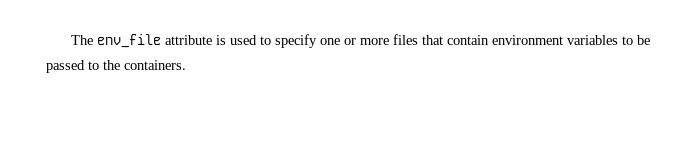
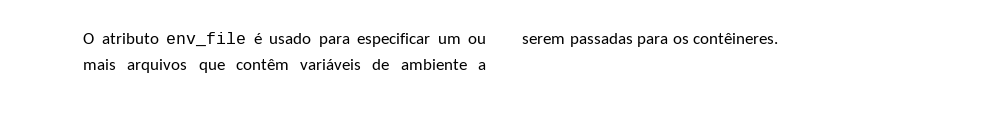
[71,34,651,48] [46,60,186,73] The env_file attribute is used to specify one or more files that contain environment variables to be passed to the containers. -> [83,32,486,47] [83,59,486,73] [522,33,779,47] O atributo env_file é usado para especificar um ou mais arquivos que contêm variáveis de ambiente a serem passadas para os contêineres.

